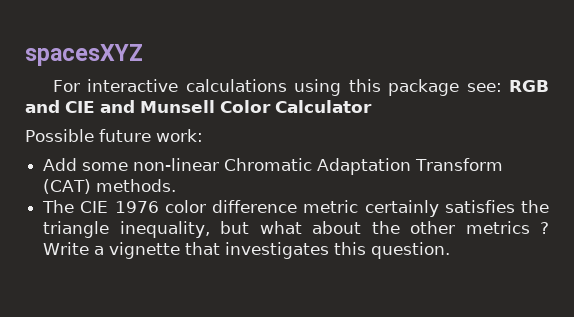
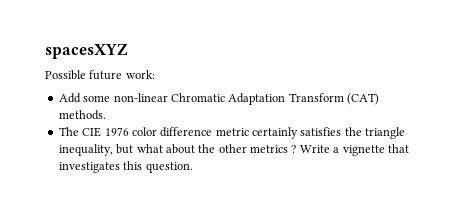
[52,79,549,96] [25,100,372,113] // For interactive calculations using this package see: RGB and CIE and Munsell Color Calculator -> (128, 51) none

